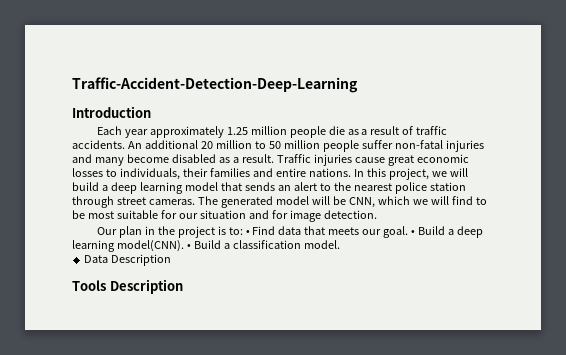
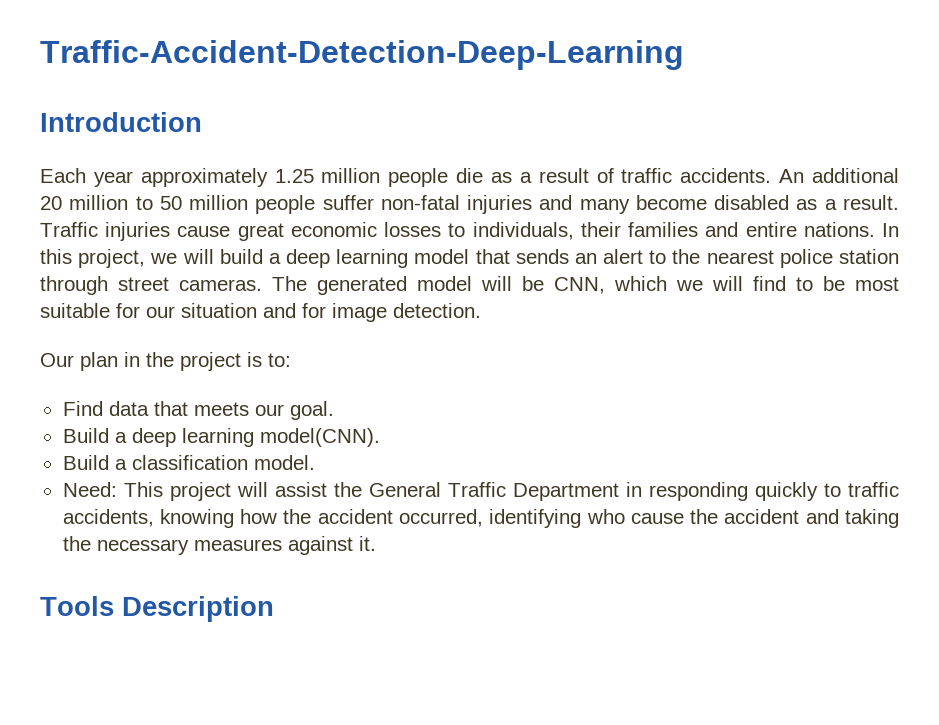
[245,230,250,235] • -> (291, 360) //
[411,230,416,235] • -> (334, 410) //
[186,244,191,249] • -> (380, 437) //
[84,254,172,266] Data Description -> [62,482,899,501] [62,509,900,528] [62,536,376,555] Need: This project will assist the General Traffic Department in responding quickly to traffic accidents, knowing how the accident occurred, identifying who cause the accident and taking the necessary measures against it.

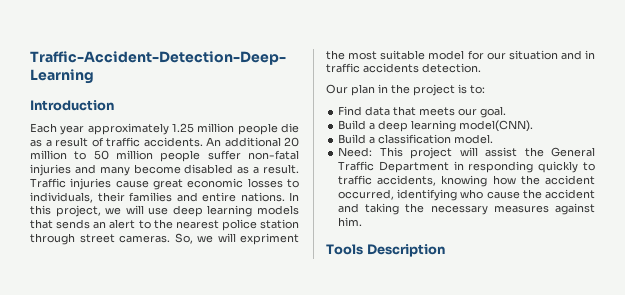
[219,249,470,268] build a deep learning model -> [148,205,299,217] use deep learning models
[272,276,845,295] The generated model will be CNN, which we will find to be -> [174,233,299,245] [326,50,345,60] So, we will expriment the
(110, 310) none -> [428,50,465,60] model
[302,303,387,322] for image -> [585,50,595,59] [326,63,419,73] in traffic accidents
[358,536,376,551] it. -> [338,217,363,226] him.

